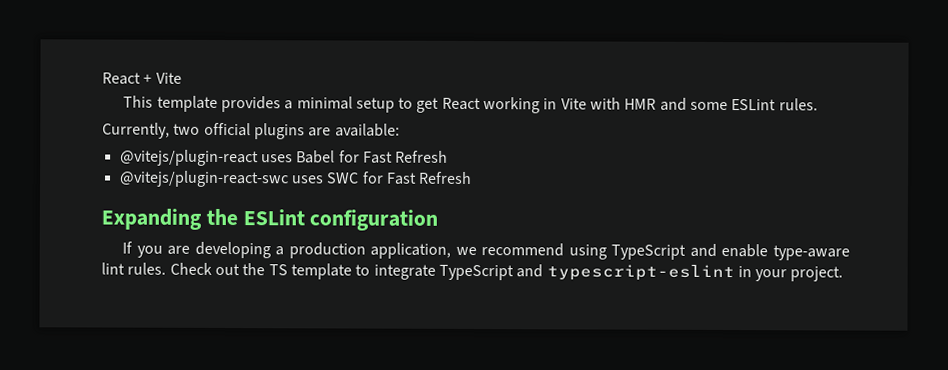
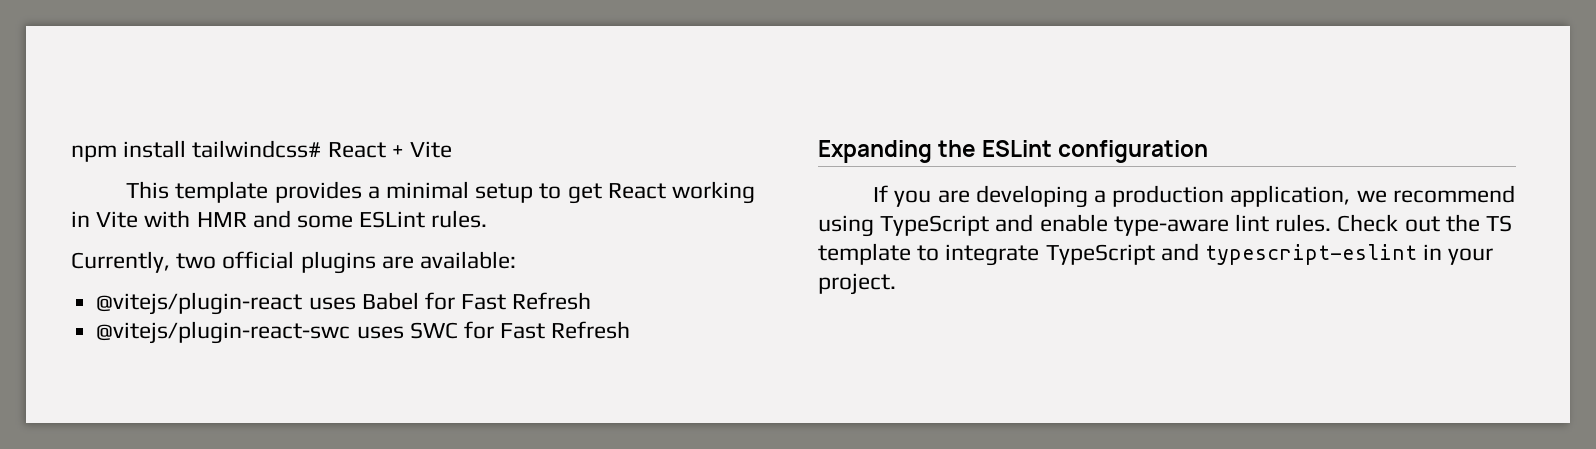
(102, 78) none -> [71,140,322,162] npm install tailwindcss#

